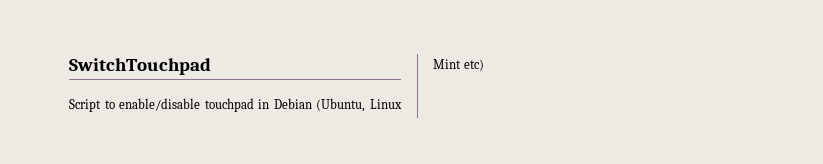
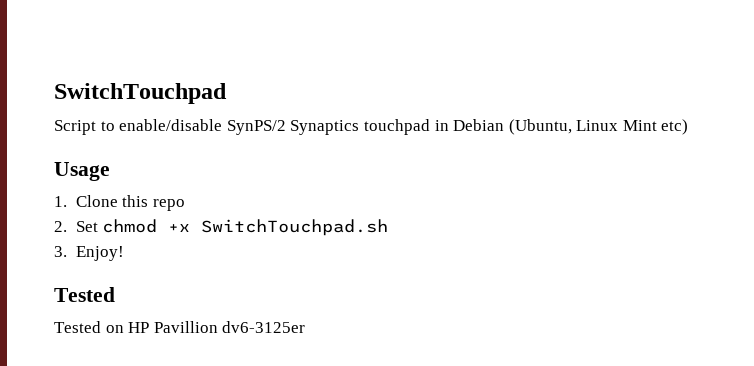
(201, 104) none -> [226,120,360,135] SynPS/2 Synaptics
(484, 65) none -> [54,162,110,181] [54,195,185,211] [54,219,389,236] [54,246,124,261] [54,287,115,302] [54,321,306,333] // Usage // 1. Clone this repo // 2. Set chmod +x SwitchTouchpad.sh // 3. Enjoy! // Tested // Tested on HP Pavillion dv6-3125er

